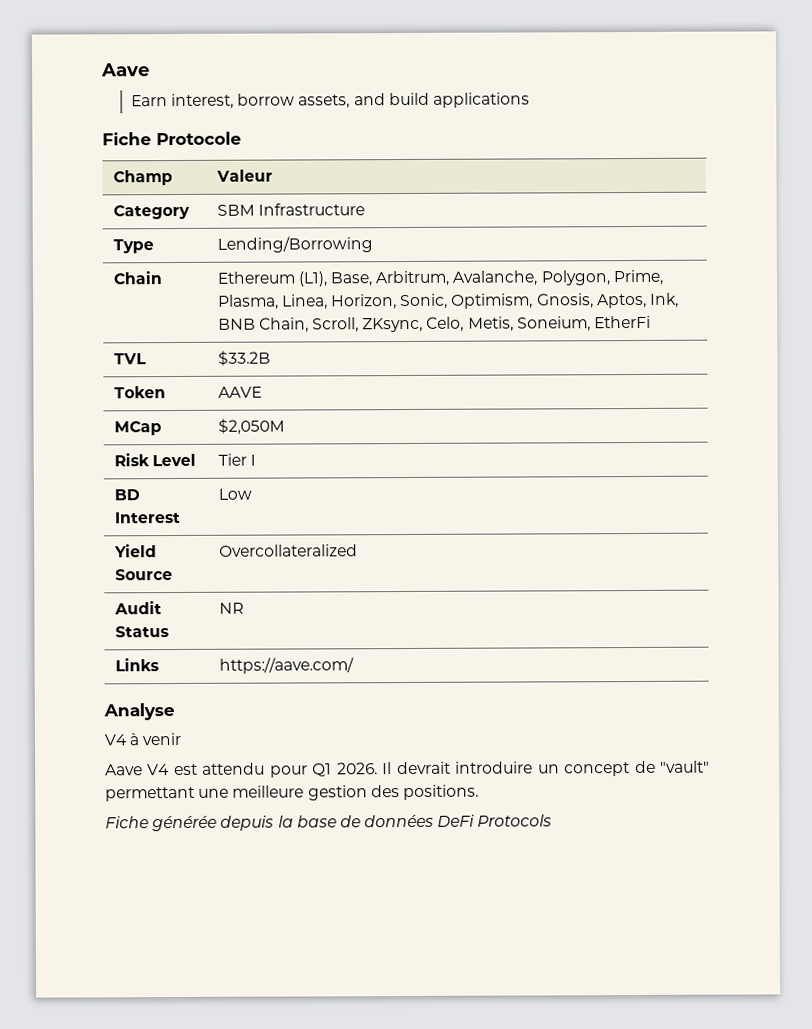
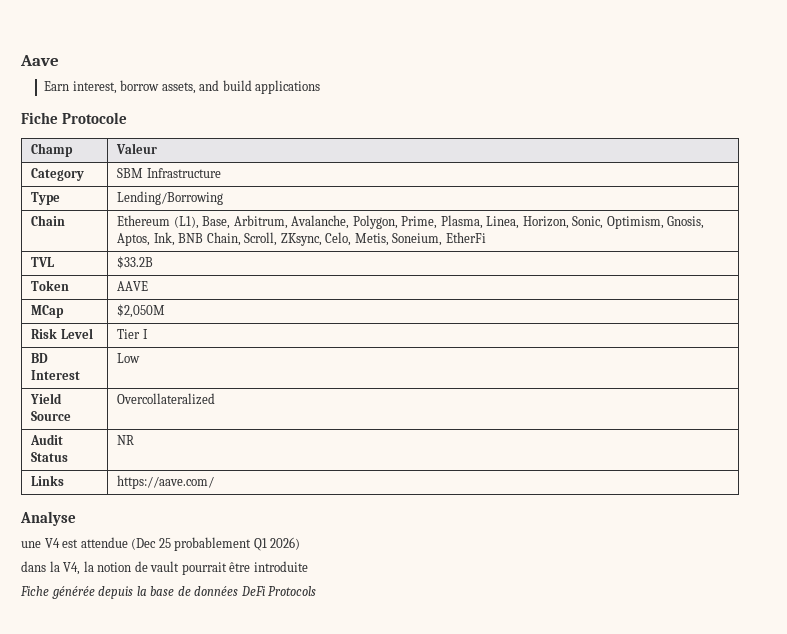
[104,732,183,746] [105,760,710,778] [105,784,479,802] V4 à venir // Aave V4 est attendu pour Q1 2026. Il devrait introduire un concept de "vault" permettant une meilleure gestion des positions. -> [21,537,301,551] [21,561,308,575] une V4 est attendue (Dec 25 probablement Q1 2026) // dans la V4, la notion de vault pourrait être introduite

